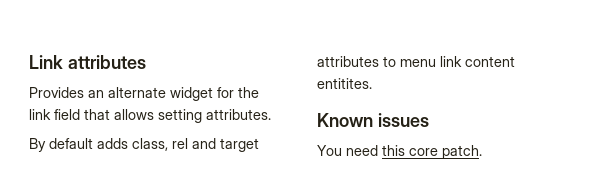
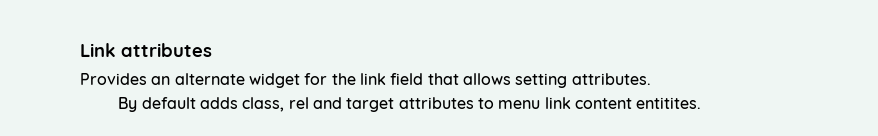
[317,113,429,127] [317,145,482,159] // Known issues // You need this core patch. -> (702, 103) none

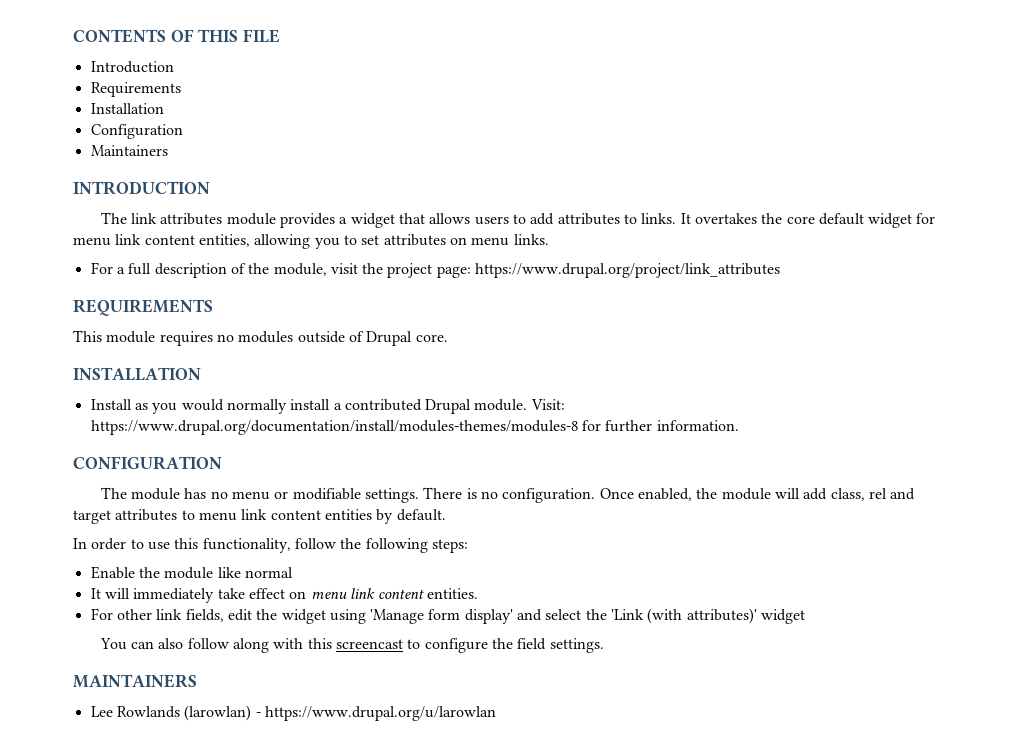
[80,43,212,57] [80,73,651,88] [118,97,239,112] Link attributes // Provides an alternate widget for the link field that allows setting attributes. // By default adds -> [73,29,281,43] [90,61,174,73] [90,82,181,97] [90,103,164,114] [90,124,183,139] [90,145,168,156] [73,181,210,195] [100,212,936,228] [73,234,549,249] [90,262,781,278] [73,299,213,316] [73,330,448,346] [73,367,201,381] [90,399,565,414] [90,420,739,435] [73,456,222,470] [100,487,828,503] CONTENTS OF THIS FILE // Introduction // Requirements // Installation // Configuration // Maintainers // INTRODUCTION // The link attributes module provides a widget that allows users to add attributes to links. It overtakes the core default widget for menu link content entities, allowing you to set attributes on menu links. // For a full description of the module, visit the project page: https://www.drupal.org/project/link_attributes // REQUIREMENTS // This module requires no modules outside of Drupal core. // INSTALLATION // Install as you would normally install a contributed Drupal module. Visit: https://www.drupal.org/documentation/install/modules-themes/modules-8 for further information. // CONFIGURATION // The module has no menu or modifiable settings. There is no configuration. Once enabled, the module will add
[636,97,702,109] entitites. -> [324,509,446,524] [73,538,468,553] [90,566,293,579] [90,588,479,603] [90,608,806,624] [99,638,604,653] [73,674,197,688] [90,705,496,721] entities by default. // In order to use this functionality, follow the following steps: // Enable the module like normal // It will immediately take effect on menu link content entities. // For other link fields, edit the widget using 'Manage form display' and select the 'Link (with attributes)' widget // You can also follow along with this screencast to configure the field settings. // MAINTAINERS // Lee Rowlands (larowlan) - https://www.drupal.org/u/larowlan

